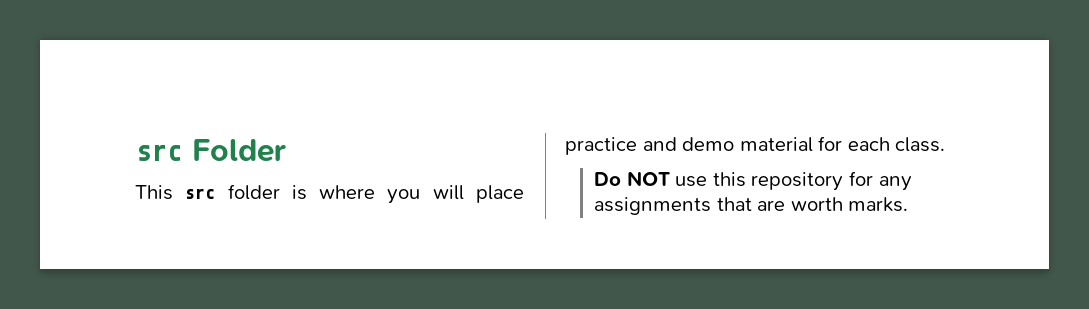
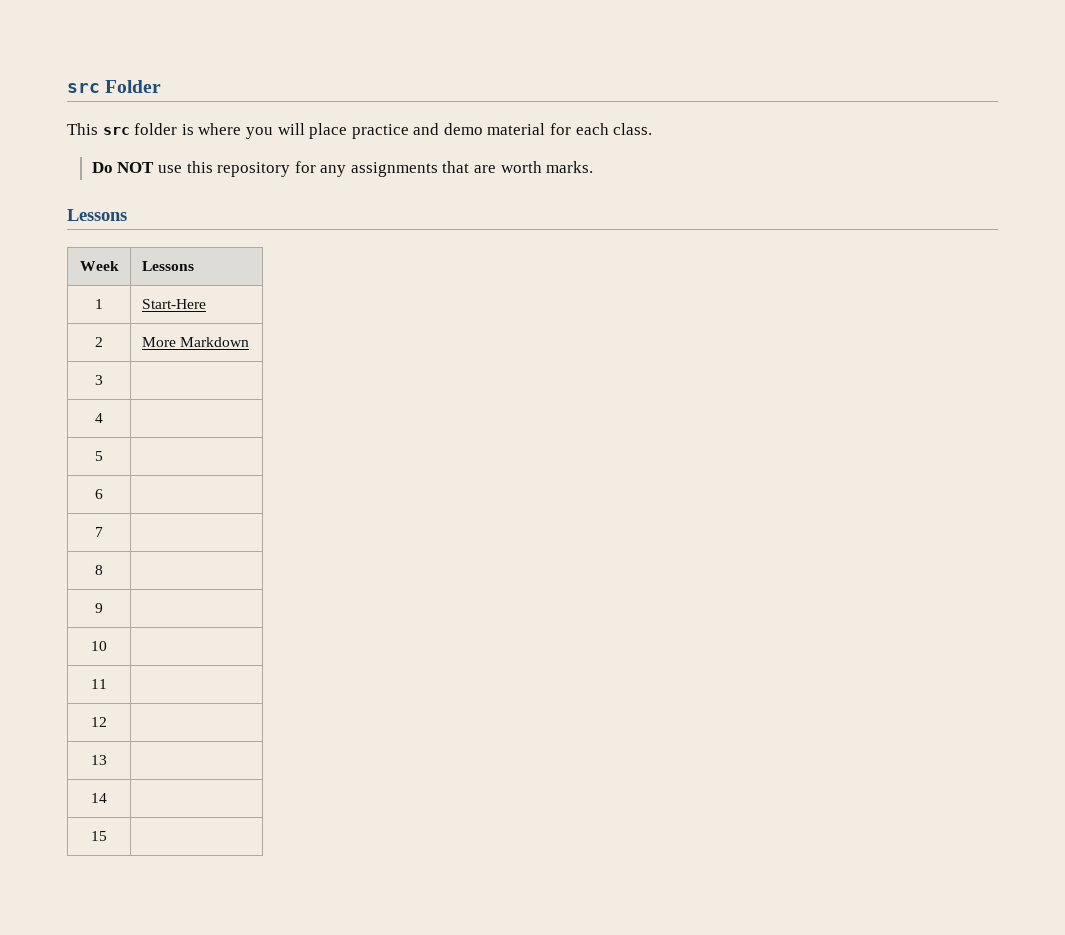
(909, 204) none -> [67,209,127,221] [79,261,119,271] [141,261,194,271] [95,299,103,309] [141,299,206,309] [95,337,103,347] [141,337,249,347] [95,375,103,385] [95,413,103,423] [95,451,103,461] [95,489,103,499] [95,527,103,537] [95,565,103,575] [95,603,103,613] [91,641,107,651] [91,679,107,689] [91,717,107,727] [91,755,107,765] [91,793,107,803] [91,831,107,841] // Lessons // Week | Lessons // 1 | Start-Here // 2 | More Markdown // 3 | // 4 | // 5 | // 6 | // 7 | // 8 | // 9 | // 10 | // 11 | // 12 | // 13 | // 14 | // 15 |

